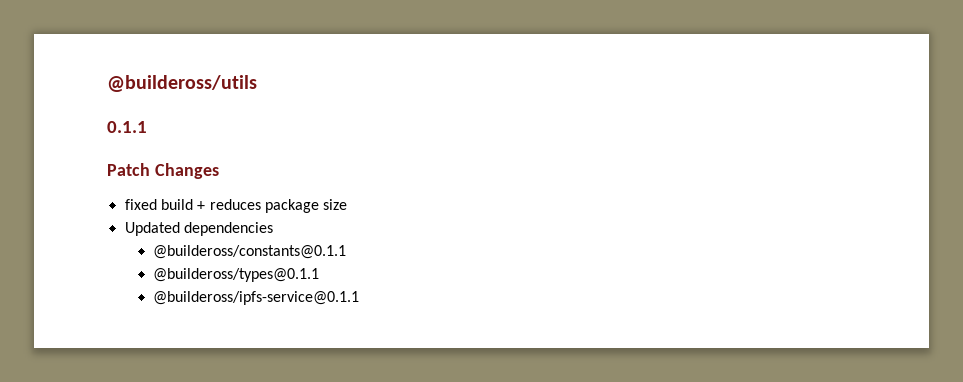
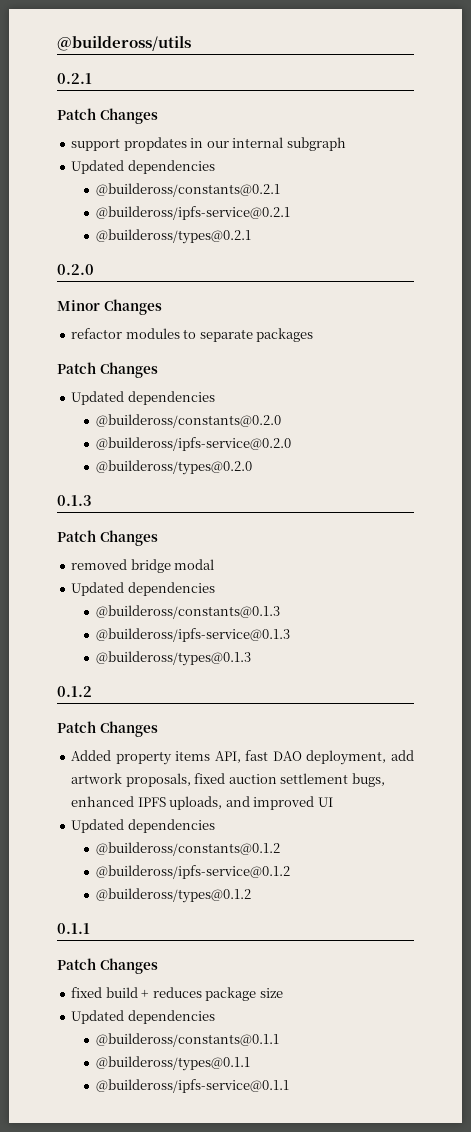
(257, 83) none -> [57,73,92,84] [57,108,158,124] [71,137,346,151] [71,160,215,174] [95,183,280,197] [95,206,290,220] [95,229,251,244] [57,264,94,275] [57,299,162,315] [71,328,314,342] [57,362,158,378] [71,391,215,405] [95,414,281,428] [95,437,291,451] [95,460,252,475] [57,495,92,506] [57,530,158,546] [71,559,215,573] [71,582,215,596] [95,605,280,619] [95,628,290,642] [95,651,251,666] [57,686,92,697] [57,721,158,737] [71,750,414,765] [71,773,385,787] [71,796,333,810] [71,819,215,833] [95,842,280,856] [95,865,290,879] [95,888,251,903] // 0.2.1 // Patch Changes // support propdates in our internal subgraph // Updated dependencies // @buildeross/constants@0.2.1 // @buildeross/ipfs-service@0.2.1 // @buildeross/types@0.2.1 // 0.2.0 // Minor Changes // refactor modules to separate packages // Patch Changes // Updated dependencies // @buildeross/constants@0.2.0 // @buildeross/ipfs-service@0.2.0 // @buildeross/types@0.2.0 // 0.1.3 // Patch Changes // removed bridge modal // Updated dependencies // @buildeross/constants@0.1.3 // @buildeross/ipfs-service@0.1.3 // @buildeross/types@0.1.3 // 0.1.2 // Patch Changes // Added property items API, fast DAO deployment, add artwork proposals, fixed auction settlement bugs, enhanced IPFS uploads, and improved UI // Updated dependencies // @buildeross/constants@0.1.2 // @buildeross/ipfs-service@0.1.2 // @buildeross/types@0.1.2

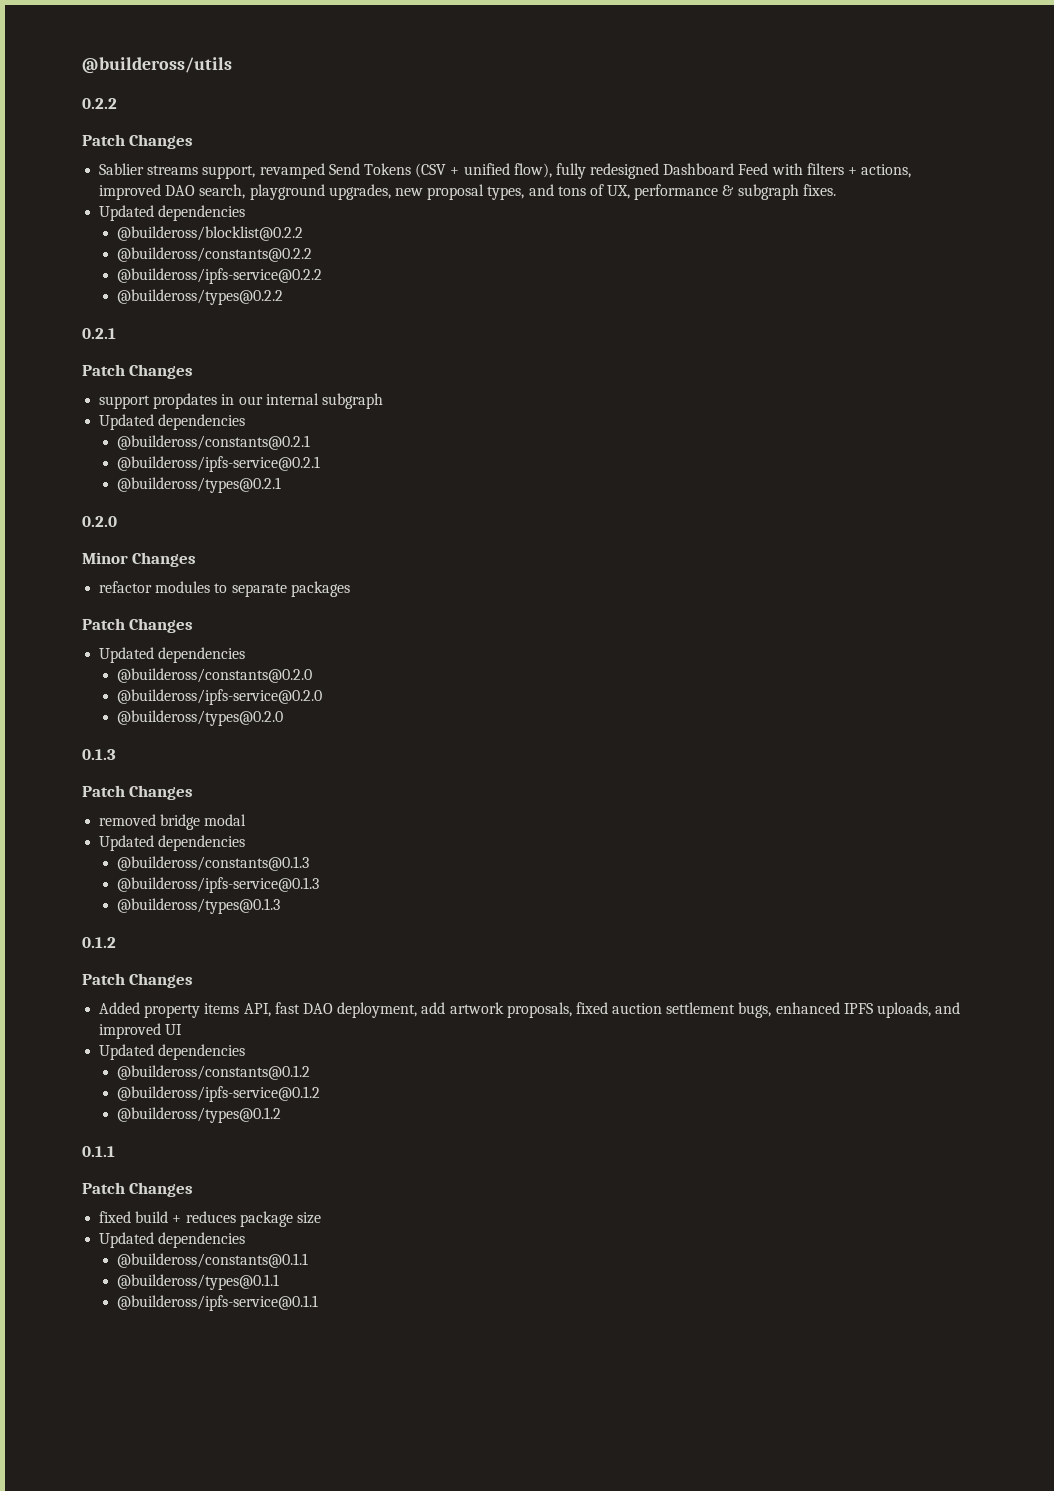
(191, 43) none -> [82,98,117,109] [82,134,194,149] [99,163,912,179] [99,184,836,200] [99,205,246,221] [116,226,303,241] [116,247,312,262] [116,268,322,284] [116,289,283,305] // 0.2.2 // Patch Changes // Sablier streams support, revamped Send Tokens (CSV + unified flow), fully redesigned Dashboard Feed with filters + actions, improved DAO search, playground upgrades, new proposal types, and tons of UX, performance & subgraph fixes. // Updated dependencies // @buildeross/blocklist@0.2.2 // @buildeross/constants@0.2.2 // @buildeross/ipfs-service@0.2.2 // @buildeross/types@0.2.2

